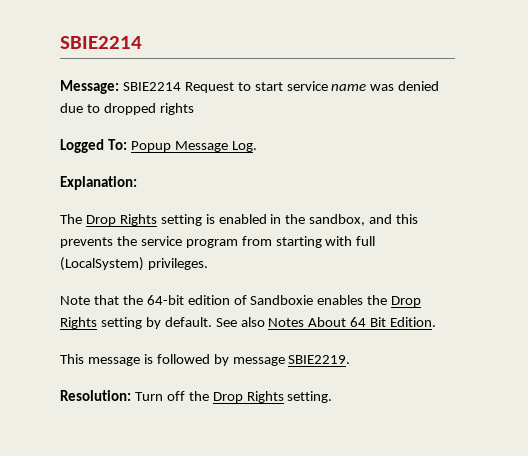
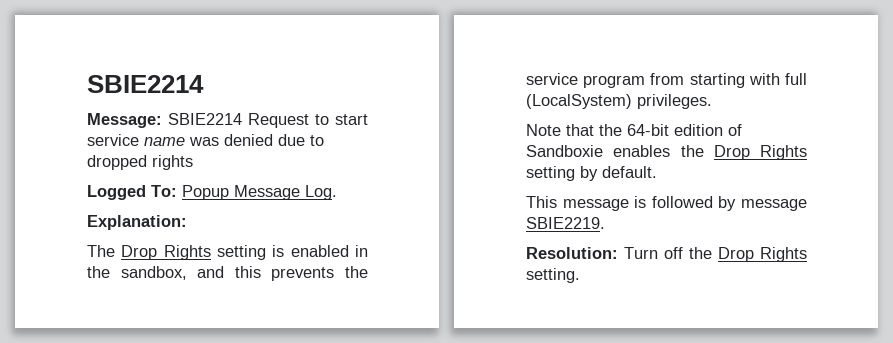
[215,317,437,327] See also Notes About 64 Bit Edition. -> (657, 172) none

